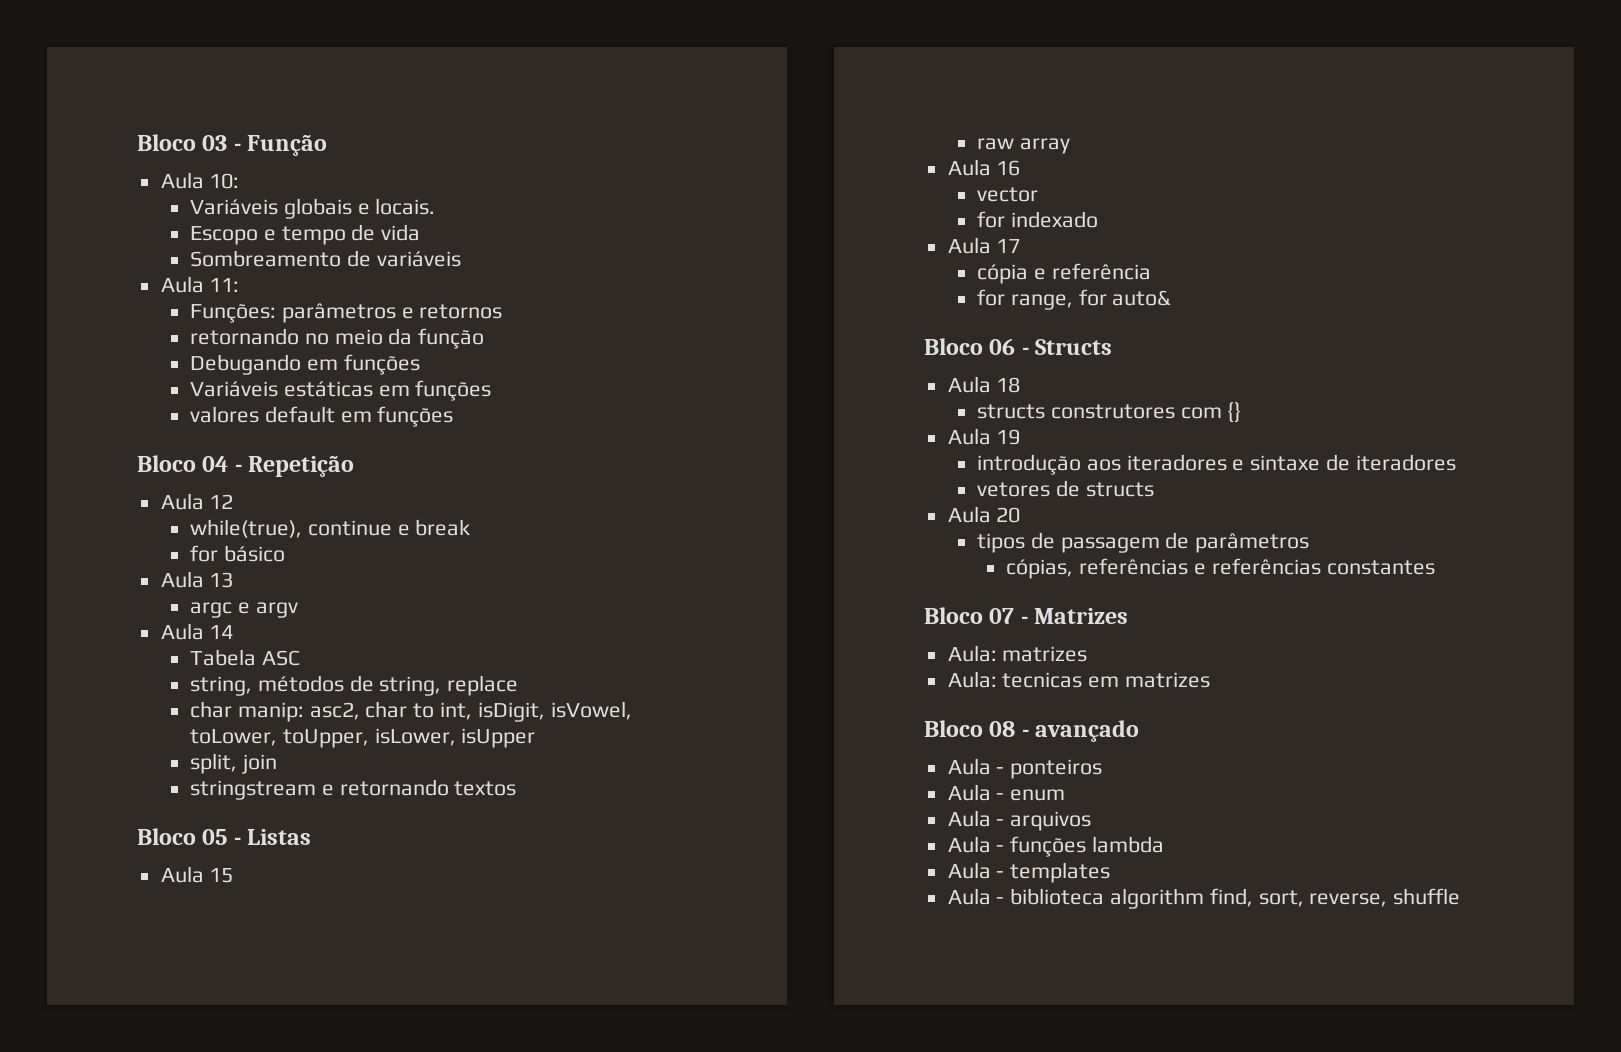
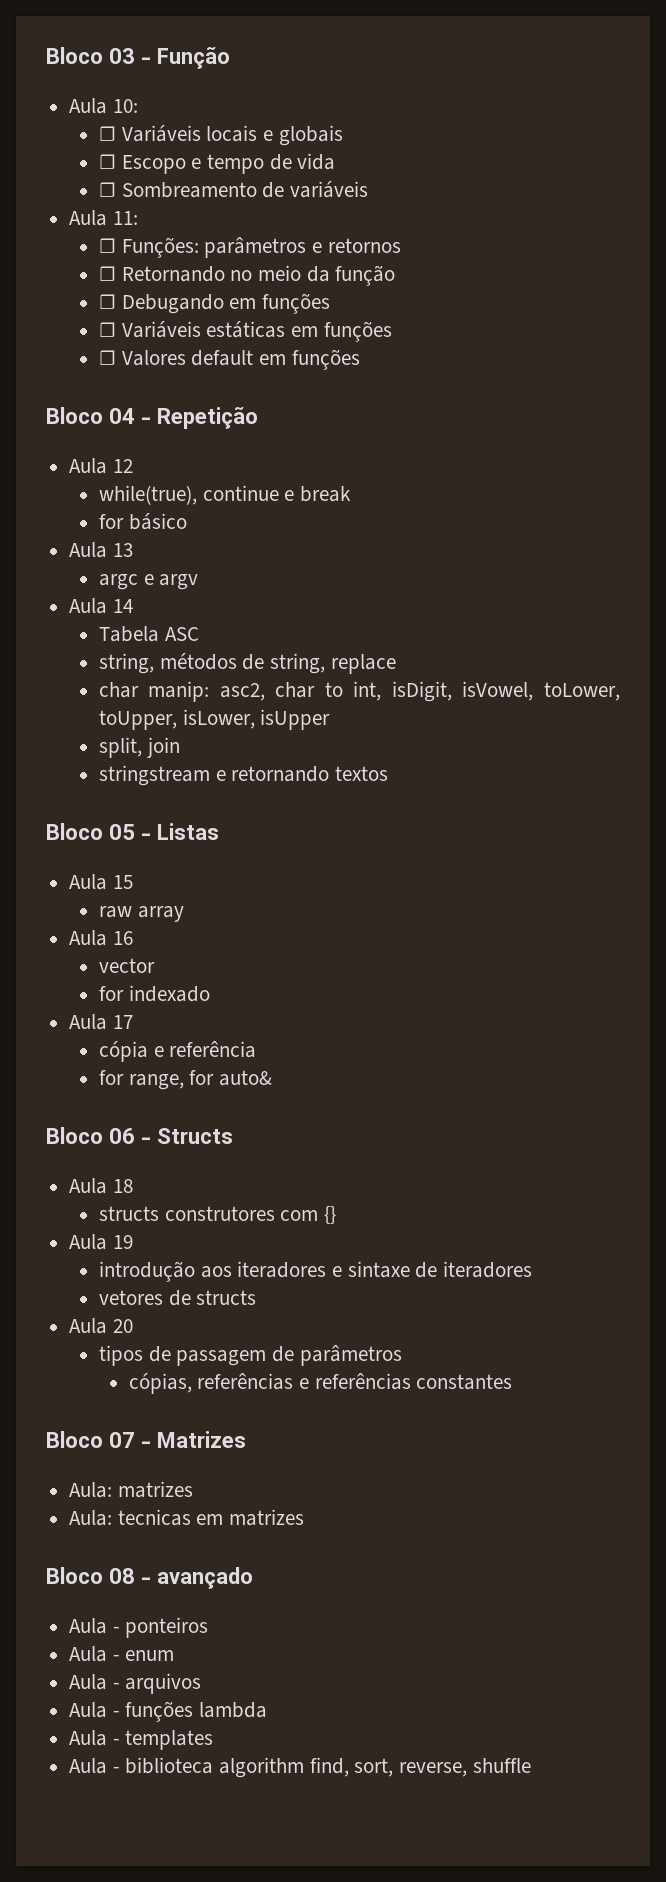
[190,199,279,215] Variáveis -> [98,125,273,142] ☐ Variáveis locais e
[357,198,436,215] e locais. // -> [98,154,116,169] // ☐
(421, 232) none -> [98,182,116,197] ☐
(240, 285) none -> [98,238,116,253] ☐
[190,328,300,345] retornando -> [98,266,225,282] ☐ Retornando
(485, 338) none -> [98,294,116,309] ☐
(420, 364) none -> [98,322,116,337] ☐
[190,406,260,423] valores -> [98,350,186,366] ☐ Valores

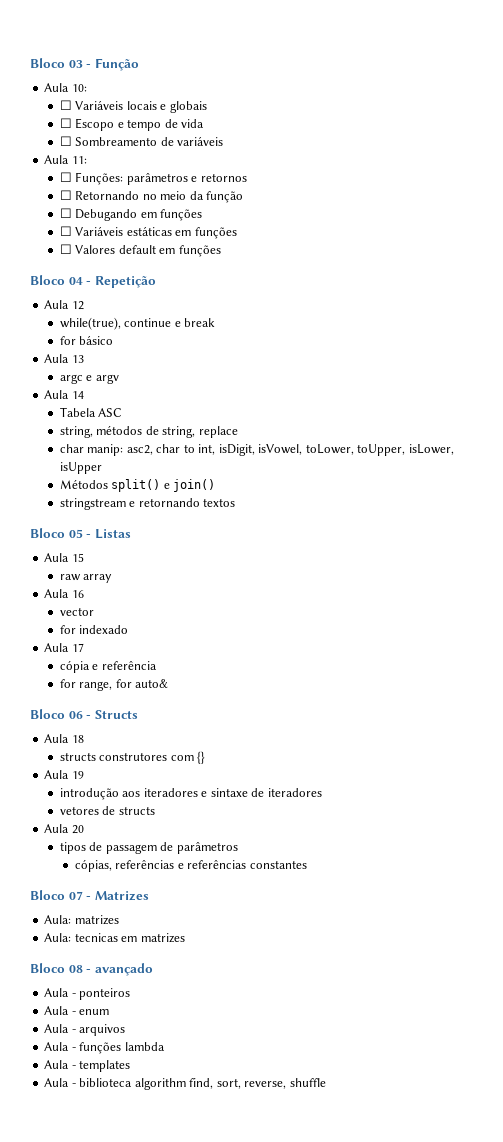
[98,737,180,758] split, join -> [59,479,216,492] Métodos split() e join()

